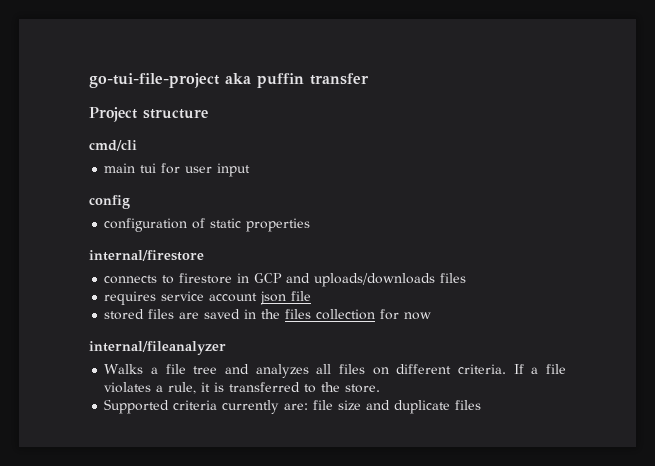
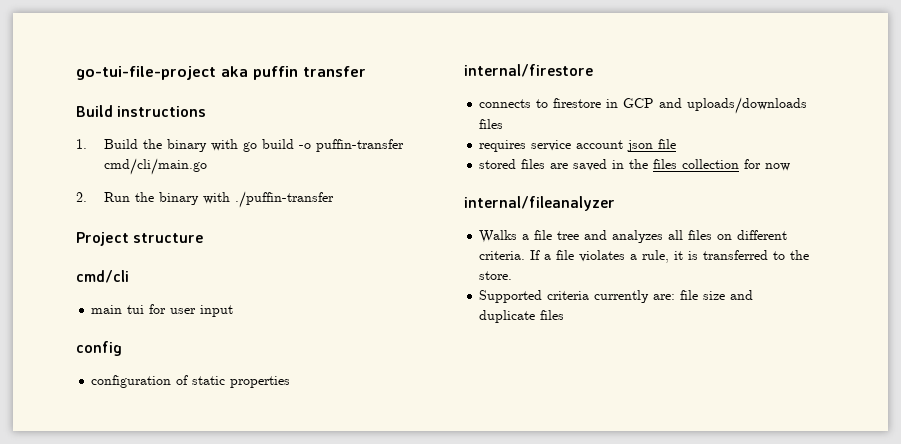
(369, 79) none -> [76,105,207,117] [76,139,404,152] [103,158,207,175] [76,191,334,208] // Build instructions // 1. Build the binary with go build -o puffin-transfer cmd/cli/main.go // 2. Run the binary with ./puffin-transfer

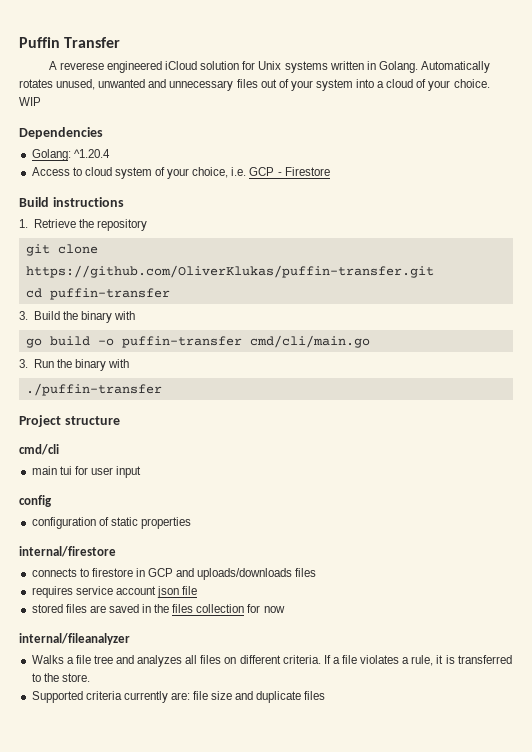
[76,66,366,80] [76,105,207,117] [76,139,87,149] go-tui-file-project aka puffin transfer // Build instructions // 1. -> [19,37,121,48] [48,61,490,73] [19,79,490,91] [19,97,41,106] [19,127,103,139] [31,149,110,161] [31,167,330,179] [19,197,124,207] [19,219,147,231] [25,244,98,256] [25,265,434,278] [25,288,170,300] [19,311,28,320] Puffin Transfer // A reverese engineered iCloud solution for Unix systems written in Golang. Automatically rotates unused, unwanted and unnecessary files out of your system into a cloud of your choice. WIP // Dependencies // Golang: ^1.20.4 // Access to cloud system of your choice, i.e. GCP - Firestore // Build instructions // 1. Retrieve the repository // git clone https://github.com/OliverKlukas/puffin-transfer.git // cd puffin-transfer // 3.
(238, 145) none -> (136, 315) //
[76,192,87,202] 2. -> [19,359,28,368] 3.
(230, 198) none -> (130, 363) //

